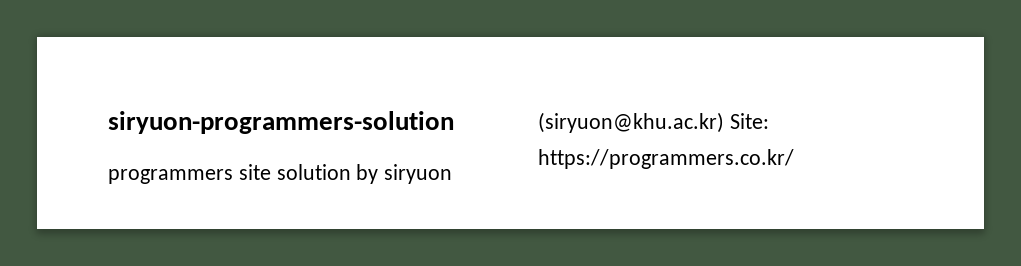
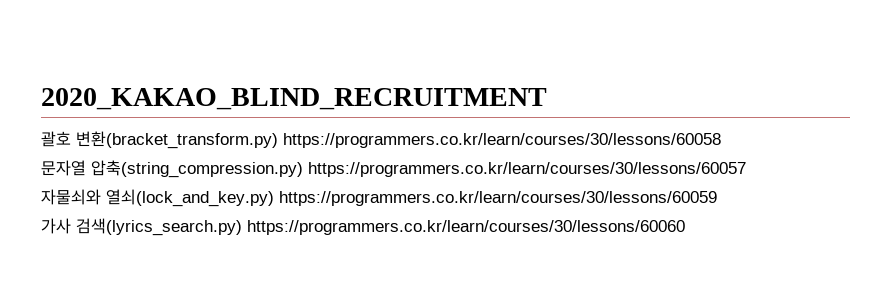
[108,111,454,134] [108,164,453,184] [538,112,769,133] [538,149,794,169] siryuon-programmers-solution // programmers site solution by siryuon (siryuon@khu.ac.kr) Site: https://programmers.co.kr/ -> [41,88,547,110] [41,131,721,149] [41,160,746,178] [41,189,717,207] [41,218,685,236] 2020_KAKAO_BLIND_RECRUITMENT // 괄호 변환(bracket_transform.py) https://programmers.co.kr/learn/courses/30/lessons/60058 // 문자열 압축(string_compression.py) https://programmers.co.kr/learn/courses/30/lessons/60057 // 자물쇠와 열쇠(lock_and_key.py) https://programmers.co.kr/learn/courses/30/lessons/60059 // 가사 검색(lyrics_search.py) https://programmers.co.kr/learn/courses/30/lessons/60060

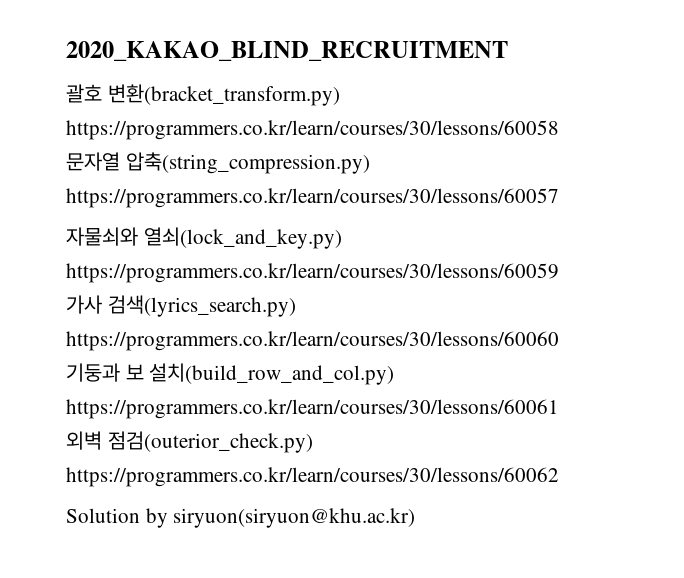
(685, 227) none -> [66,363,395,385] [66,399,559,419] [66,431,313,453] [66,467,559,487] [66,508,416,528] // 기둥과 보 설치(build_row_and_col.py) https://programmers.co.kr/learn/courses/30/lessons/60061 // 외벽 점검(outerior_check.py) https://programmers.co.kr/learn/courses/30/lessons/60062 // Solution by siryuon(siryuon@khu.ac.kr)

